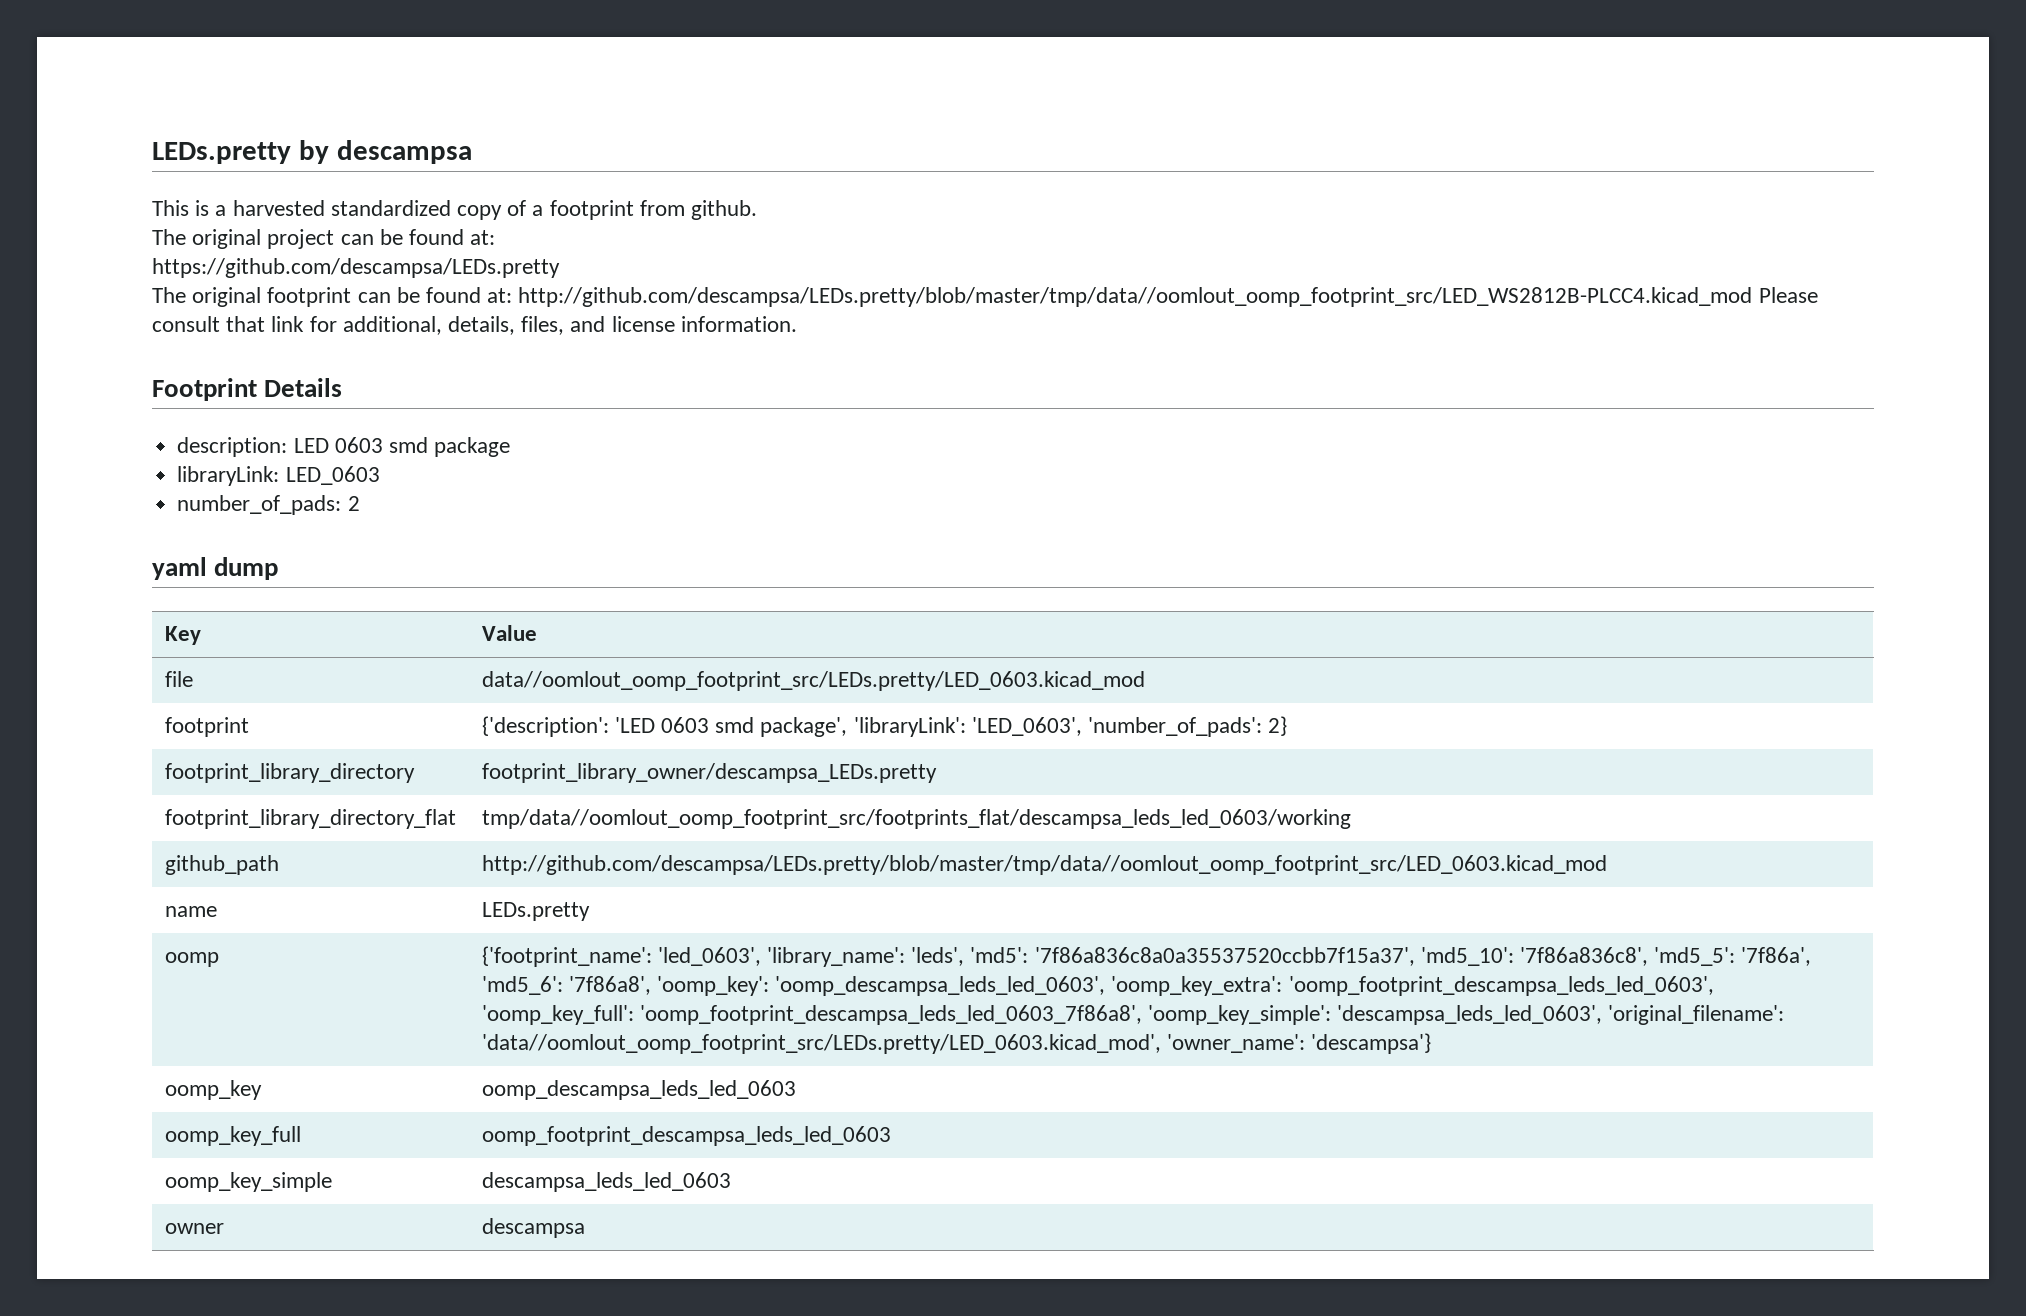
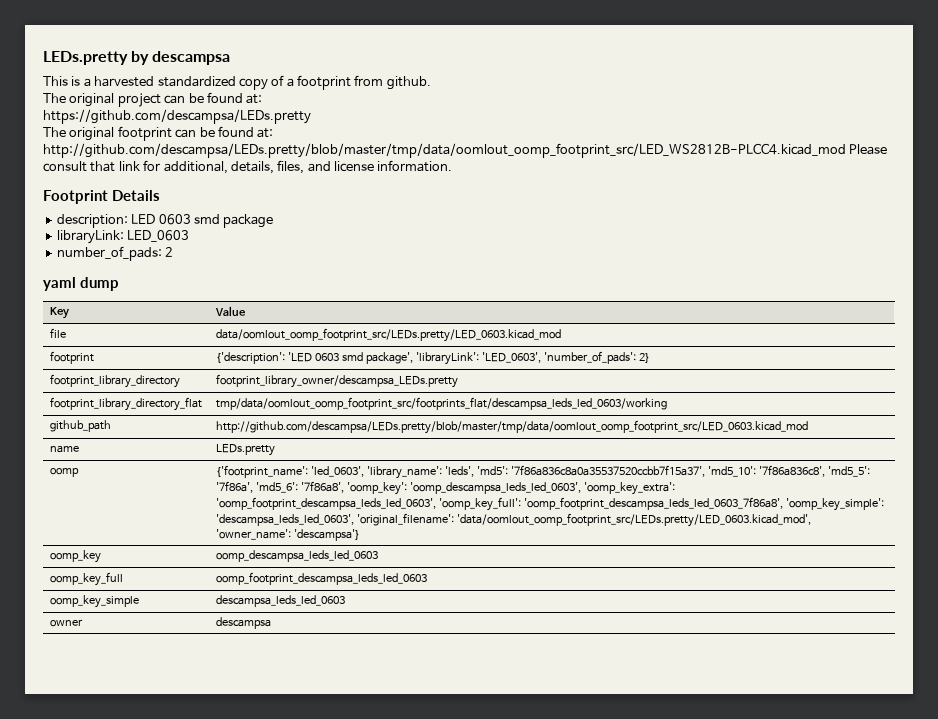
[518,287,1753,307] http://github.com/descampsa/LEDs.pretty/blob/master/tmp/data//oomlout_oomp_footprint_src/LED_WS2812B-PLCC4.kicad_mod -> [43,143,846,158] http://github.com/descampsa/LEDs.pretty/blob/master/tmp/data/oomlout_oomp_footprint_src/LED_WS2812B-PLCC4.kicad_mod
[481,671,1145,691] data//oomlout_oomp_footprint_src/LEDs.pretty/LED_0603.kicad_mod -> [215,328,561,342] data/oomlout_oomp_footprint_src/LEDs.pretty/LED_0603.kicad_mod
[481,809,1351,829] tmp/data//oomlout_oomp_footprint_src/footprints_flat/descampsa_leds_led_0603/working -> [215,397,667,410] tmp/data/oomlout_oomp_footprint_src/footprints_flat/descampsa_leds_led_0603/working
[481,855,1607,875] http://github.com/descampsa/LEDs.pretty/blob/master/tmp/data//oomlout_oomp_footprint_src/LED_0603.kicad_mod -> [215,420,808,434] http://github.com/descampsa/LEDs.pretty/blob/master/tmp/data/oomlout_oomp_footprint_src/LED_0603.kicad_mod
[481,1034,1161,1054] 'data//oomlout_oomp_footprint_src/LEDs.pretty/LED_0603.kicad_mod', -> [456,513,811,527] 'data/oomlout_oomp_footprint_src/LEDs.pretty/LED_0603.kicad_mod',

